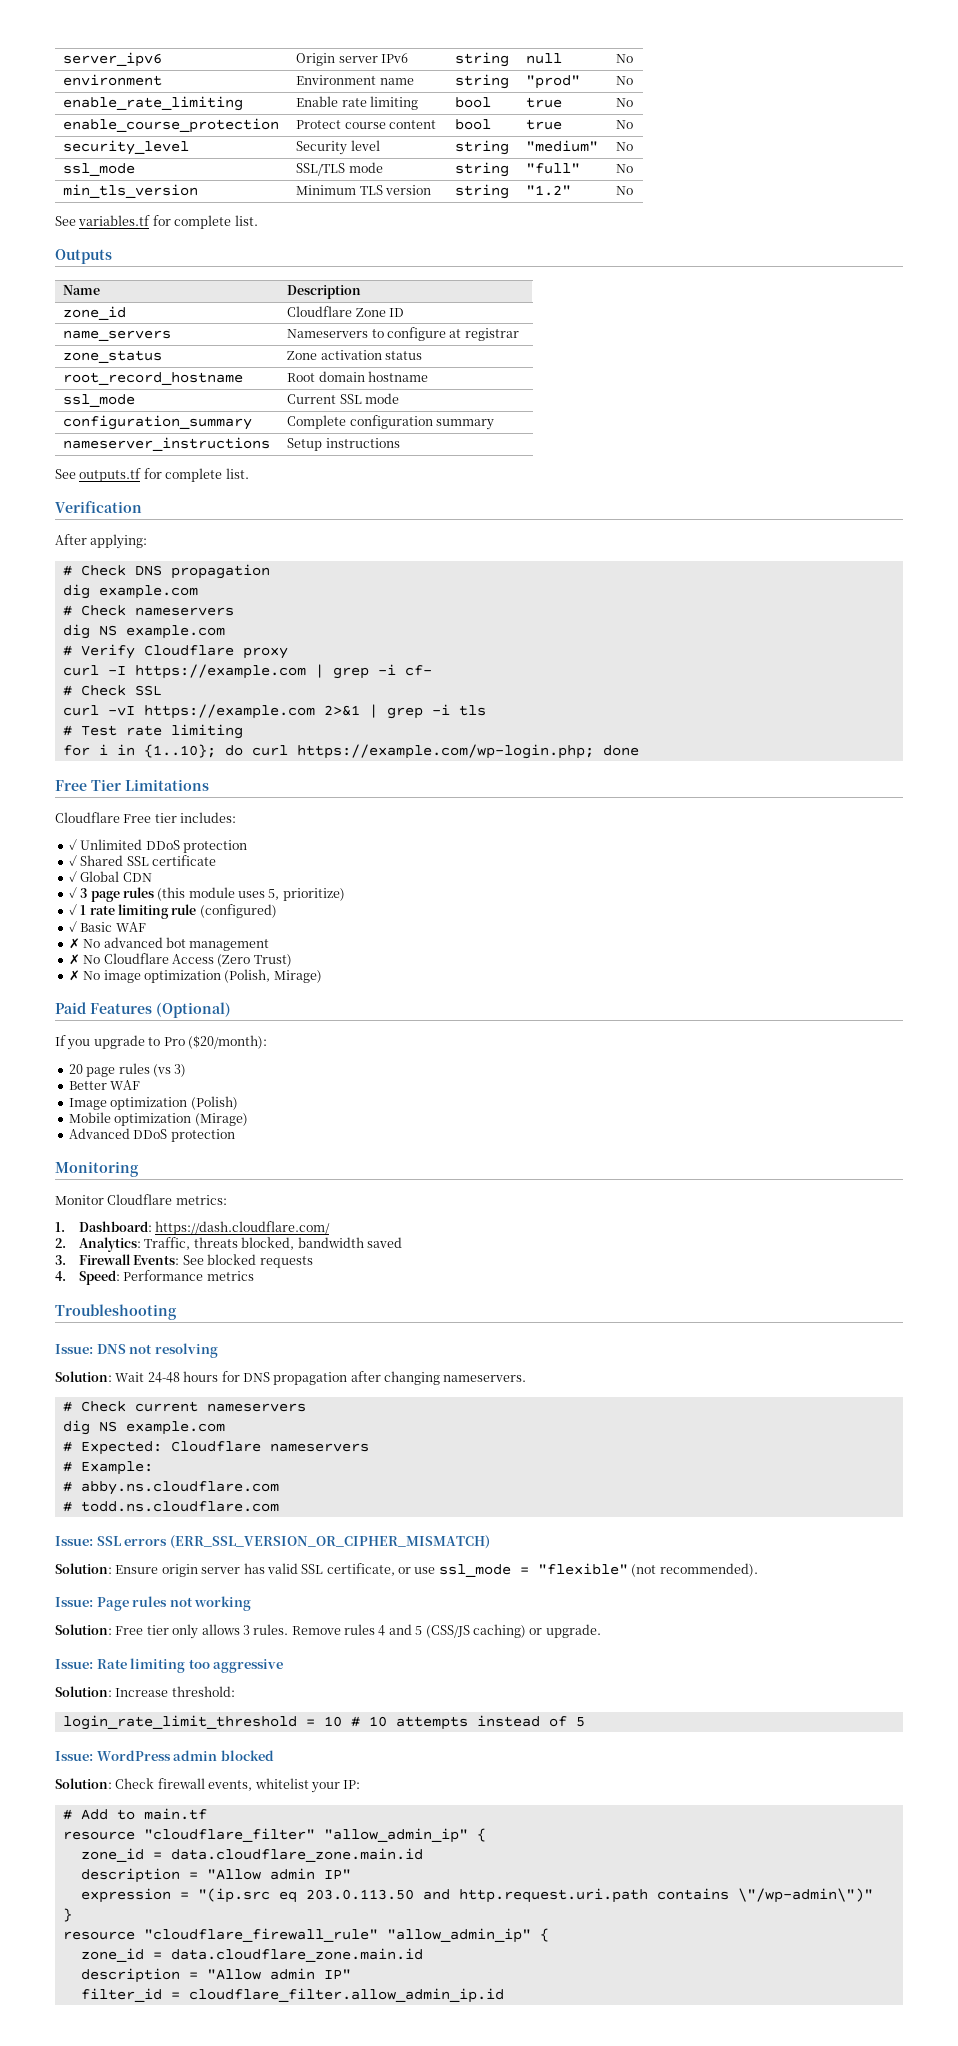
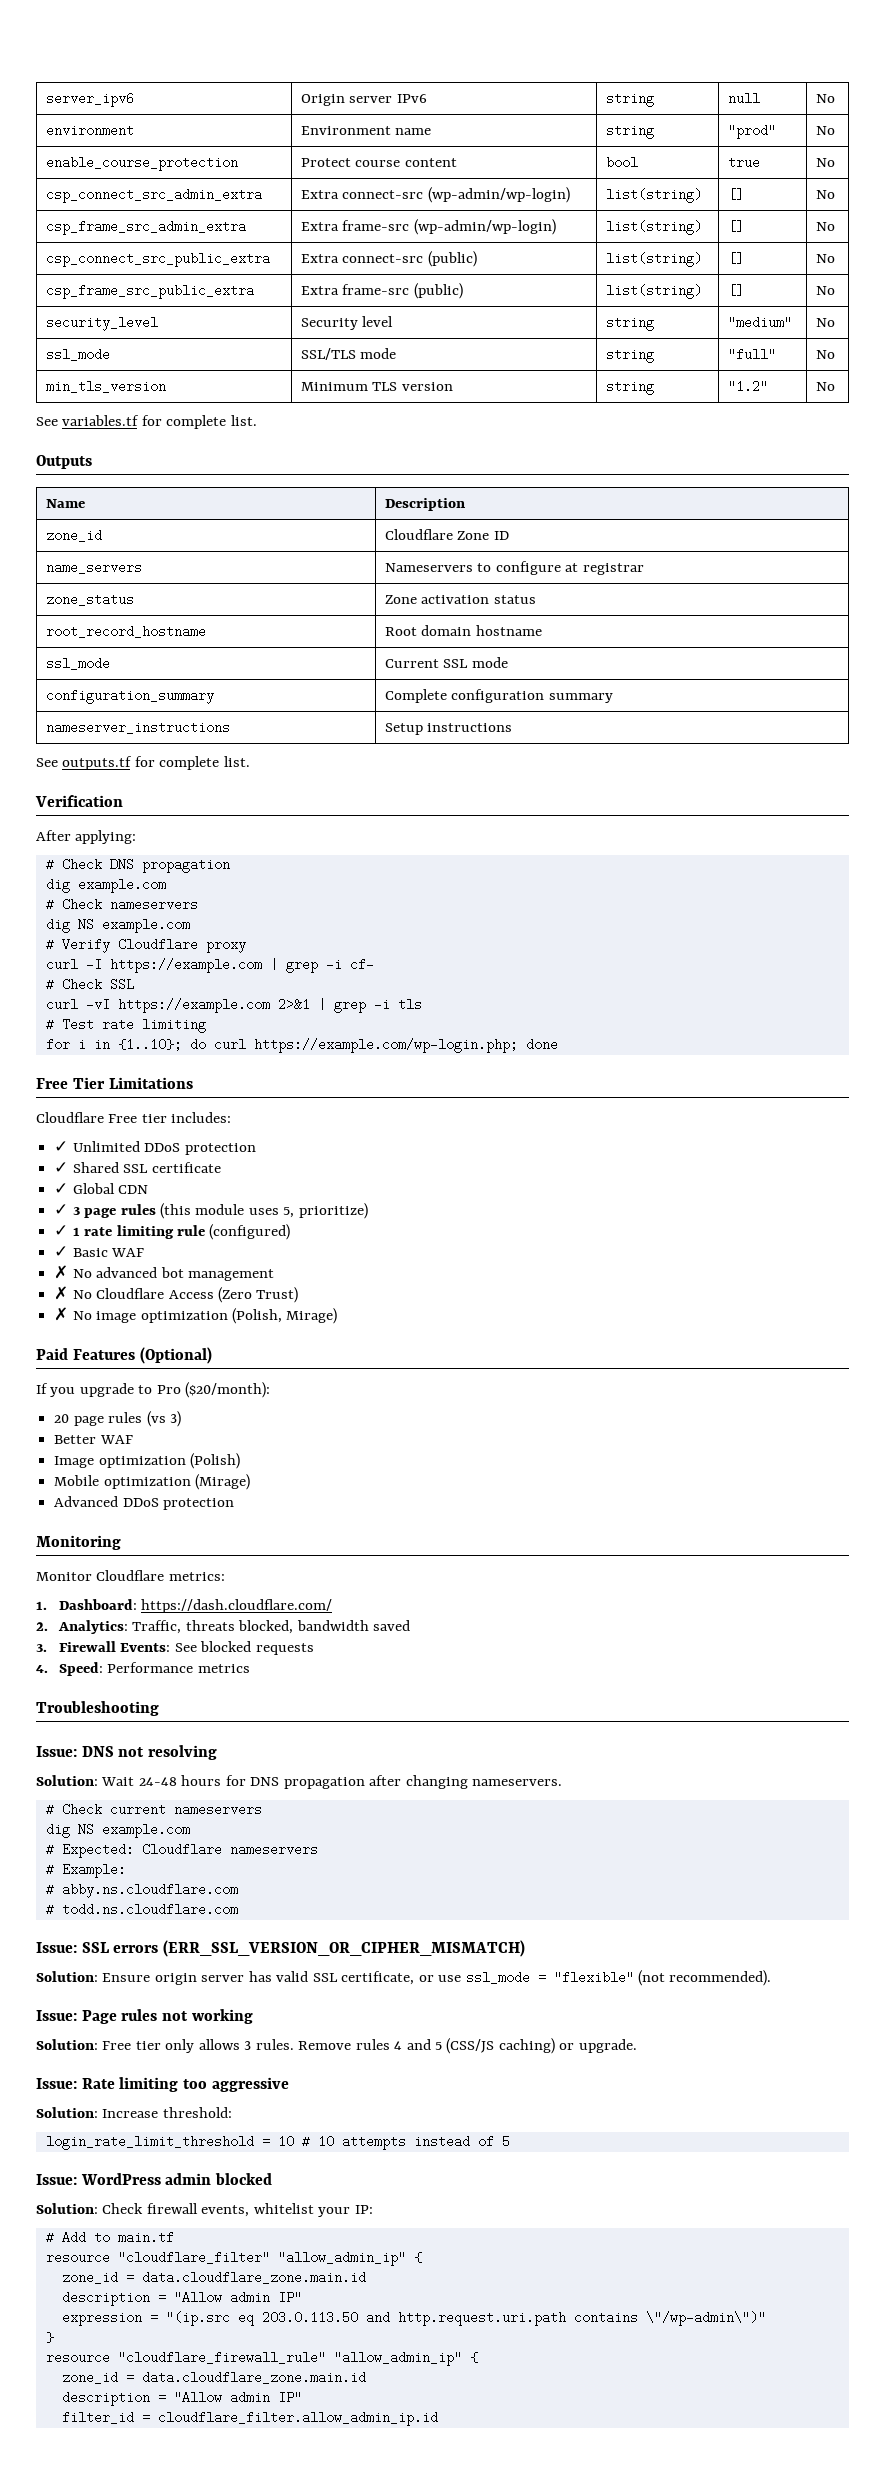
[63,96,244,111] [296,96,418,110] [455,97,492,108] [526,97,563,108] [616,98,634,107] // enable_rate_limiting | Enable rate limiting | bool | true | No -> (835, 130) none
(634, 124) none -> [45,188,262,203] [300,187,570,203] [605,188,702,203] [727,188,744,201] [815,190,835,199] [45,220,246,235] [300,219,556,235] [605,220,702,235] [727,220,744,233] [815,222,835,231] [45,252,270,267] [300,251,477,267] [605,252,702,267] [727,252,744,265] [815,254,835,263] [45,284,254,299] [300,283,463,299] [605,284,702,299] [727,284,744,297] [815,286,835,295] // csp_connect_src_admin_extra | Extra connect-src (wp-admin/wp-login) | list(string) | [] | No // csp_frame_src_admin_extra | Extra frame-src (wp-admin/wp-login) | list(string) | [] | No // csp_connect_src_public_extra | Extra connect-src (public) | list(string) | [] | No // csp_frame_src_public_extra | Extra frame-src (public) | list(string) | [] | No

